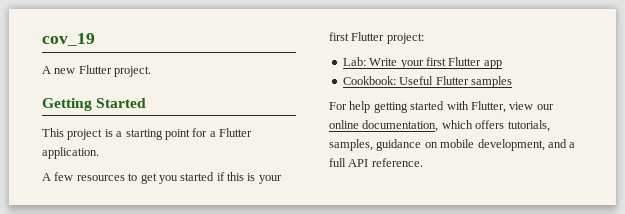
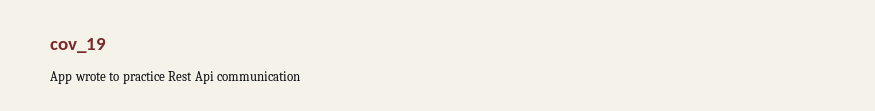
[42,65,152,77] [42,98,147,111] [42,128,252,140] [42,147,99,159] [42,172,282,184] [329,32,424,44] [342,57,502,69] [342,76,512,88] [329,101,554,113] [329,120,550,132] [329,139,576,151] [329,158,423,167] A new Flutter project. // Getting Started // This project is a starting point for a Flutter application. // A few resources to get you started if this is your first Flutter project: // Lab: Write your first Flutter app // Cookbook: Useful Flutter samples // For help getting started with Flutter, view our online documentation, which offers tutorials, samples, guidance on mobile development, and a full API reference. -> [50,71,301,84] App wrote to practice Rest Api communication

